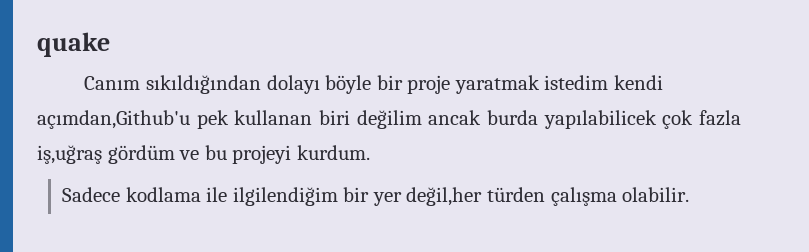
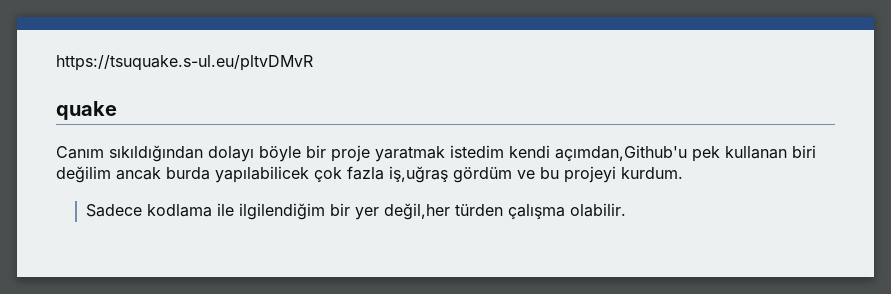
(37, 44) none -> [56,55,313,71] https://tsuquake.s-ul.eu/pltvDMvR //

